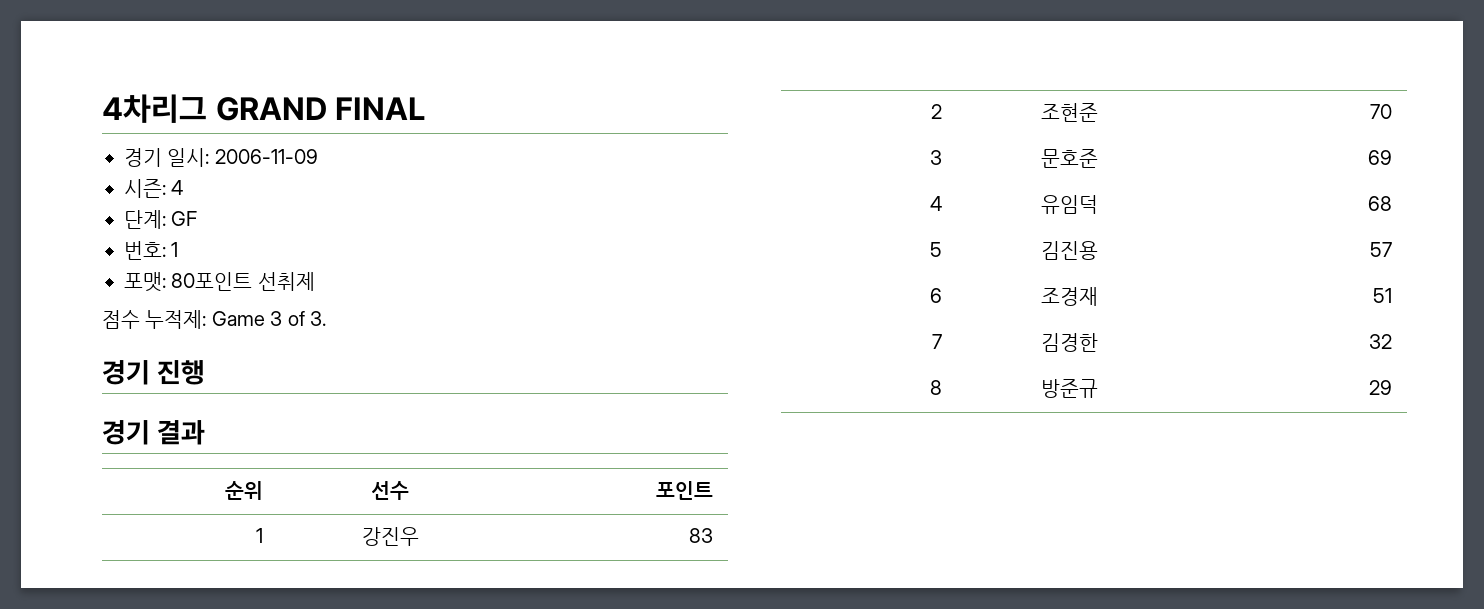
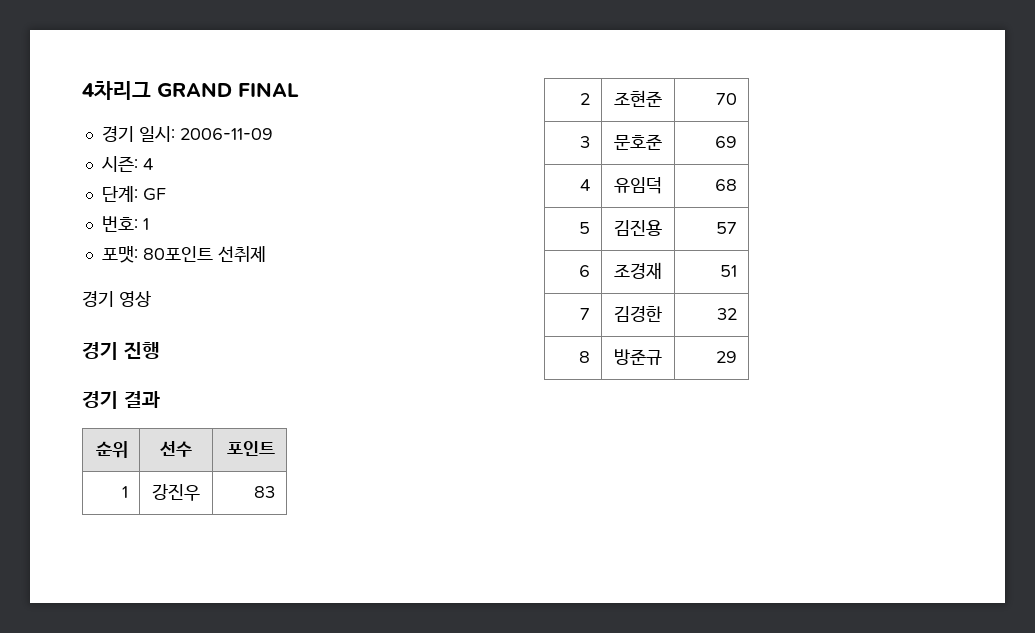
[102,310,326,329] 점수 누적제: Game 3 of 3. -> [82,291,151,307] 경기 영상

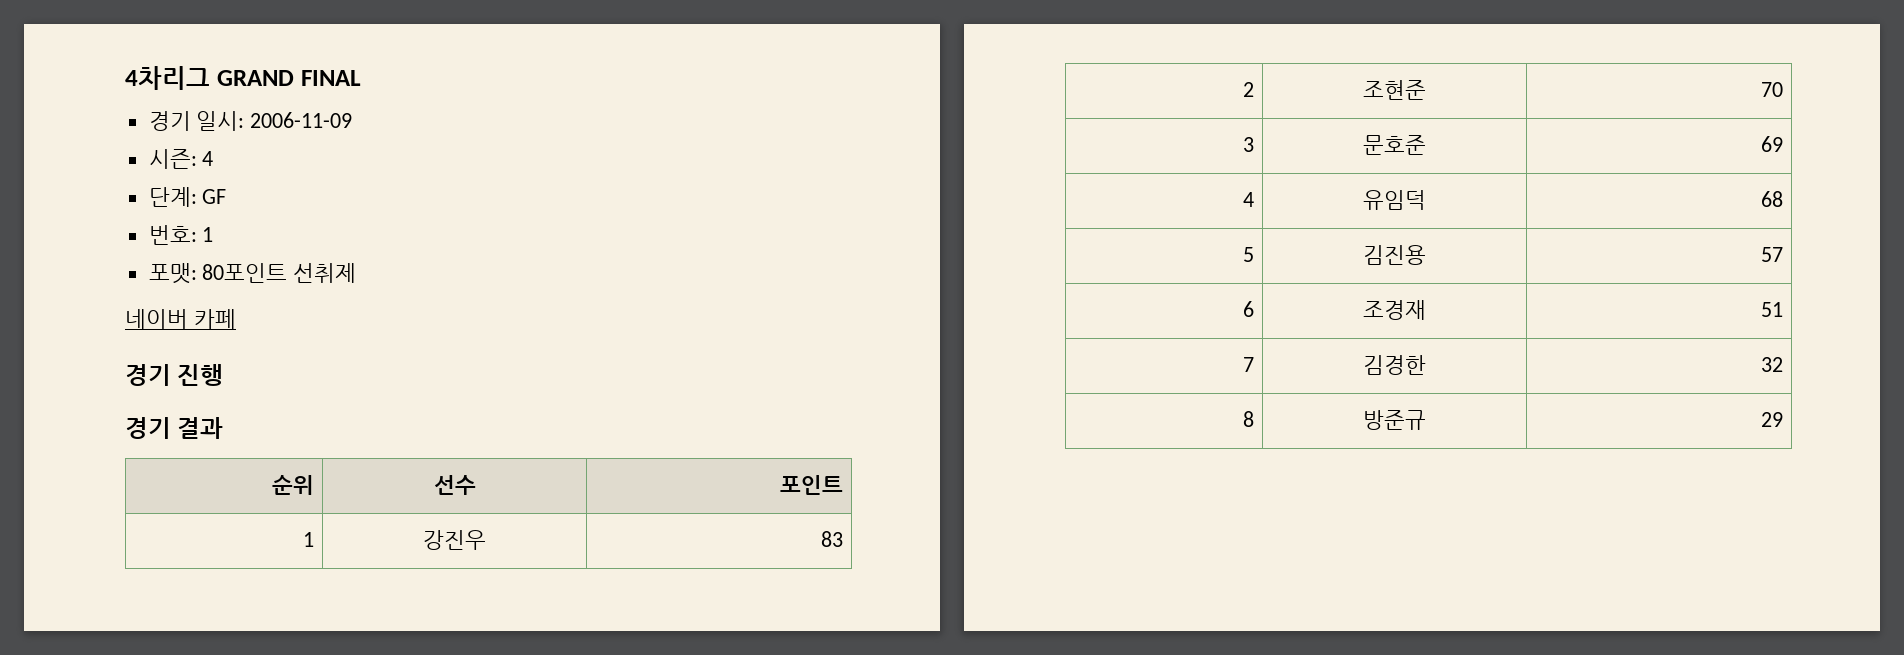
[82,291,151,307] 경기 영상 -> [125,309,236,329] 네이버 카페

